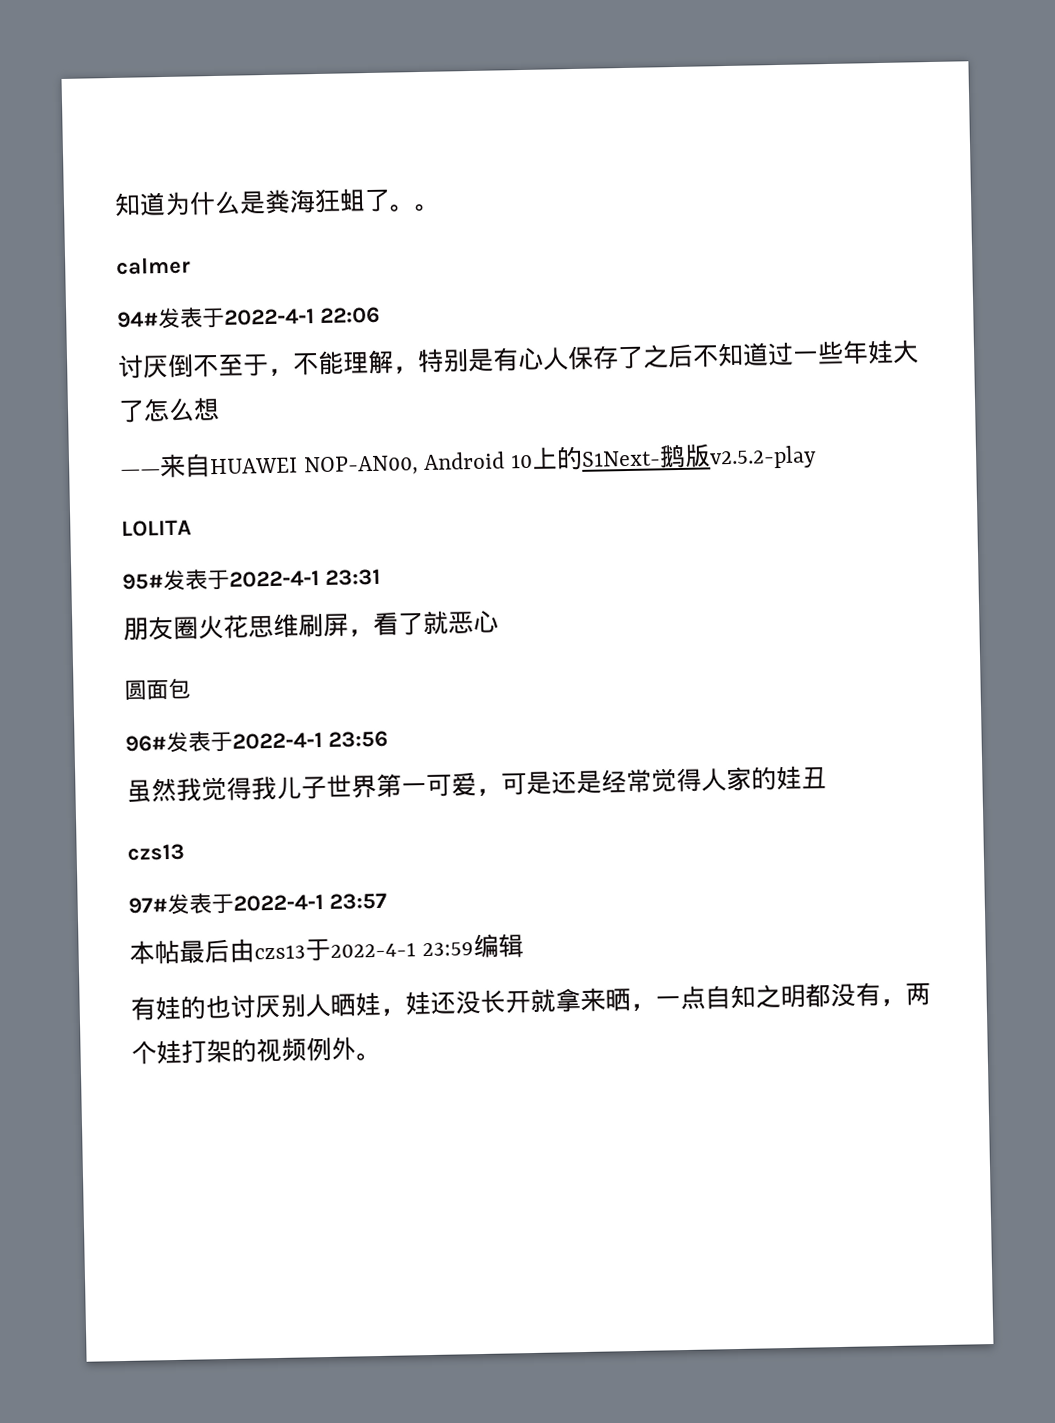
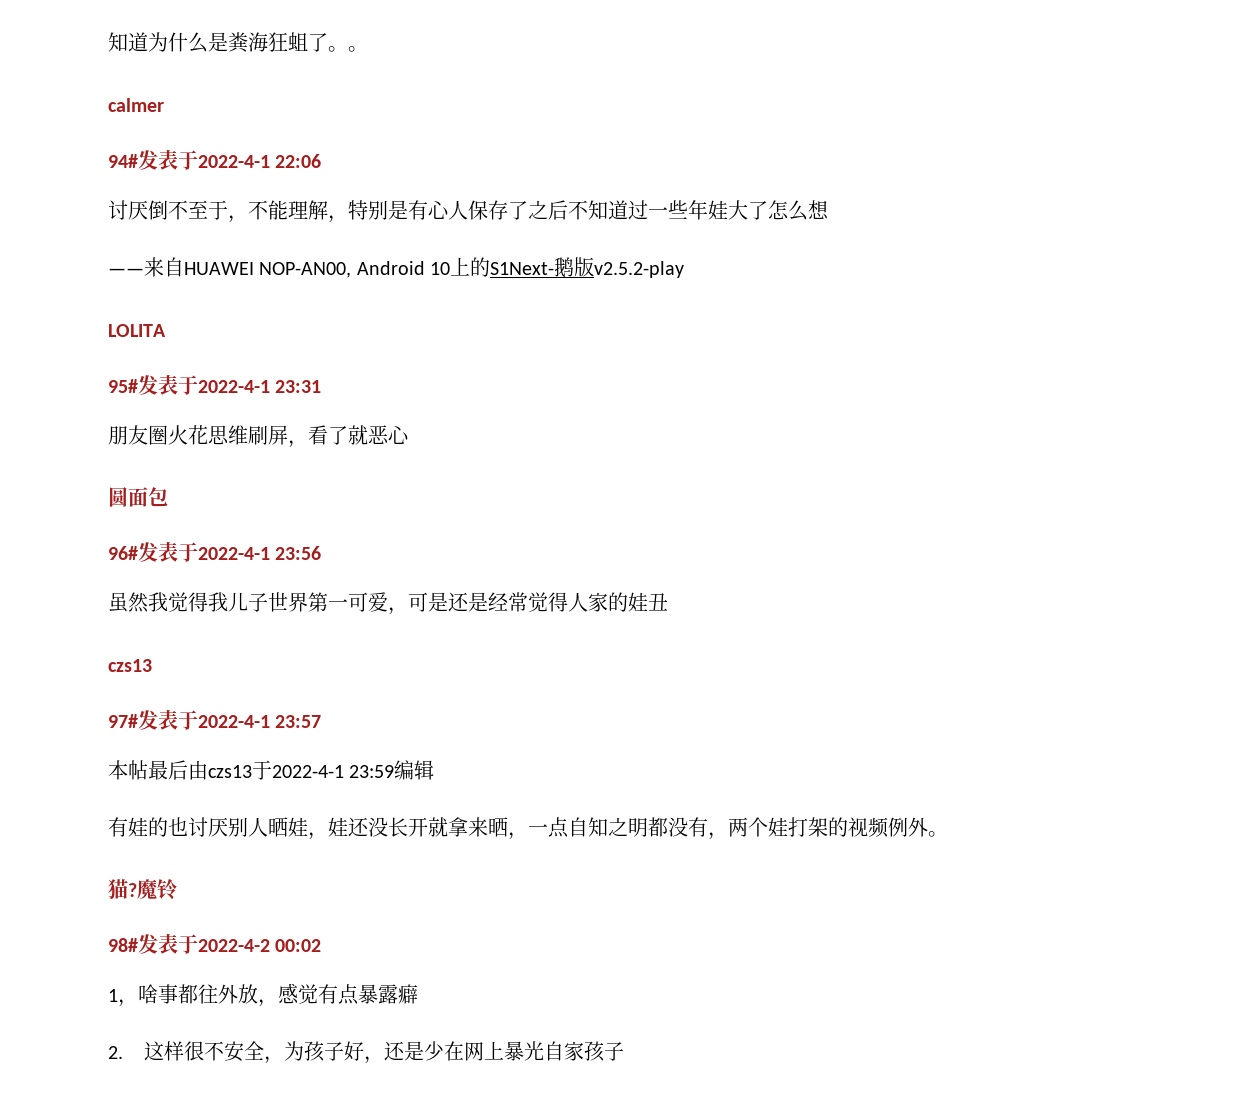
(382, 1056) none -> [108,879,177,900] [108,934,322,954] [108,983,418,1007] [108,1041,625,1064] // 猫?魔铃 // 98#发表于2022-4-2 00:02 // 1，啥事都往外放，感觉有点暴露癖 // 2.这样很不安全，为孩子好，还是少在网上暴光自家孩子

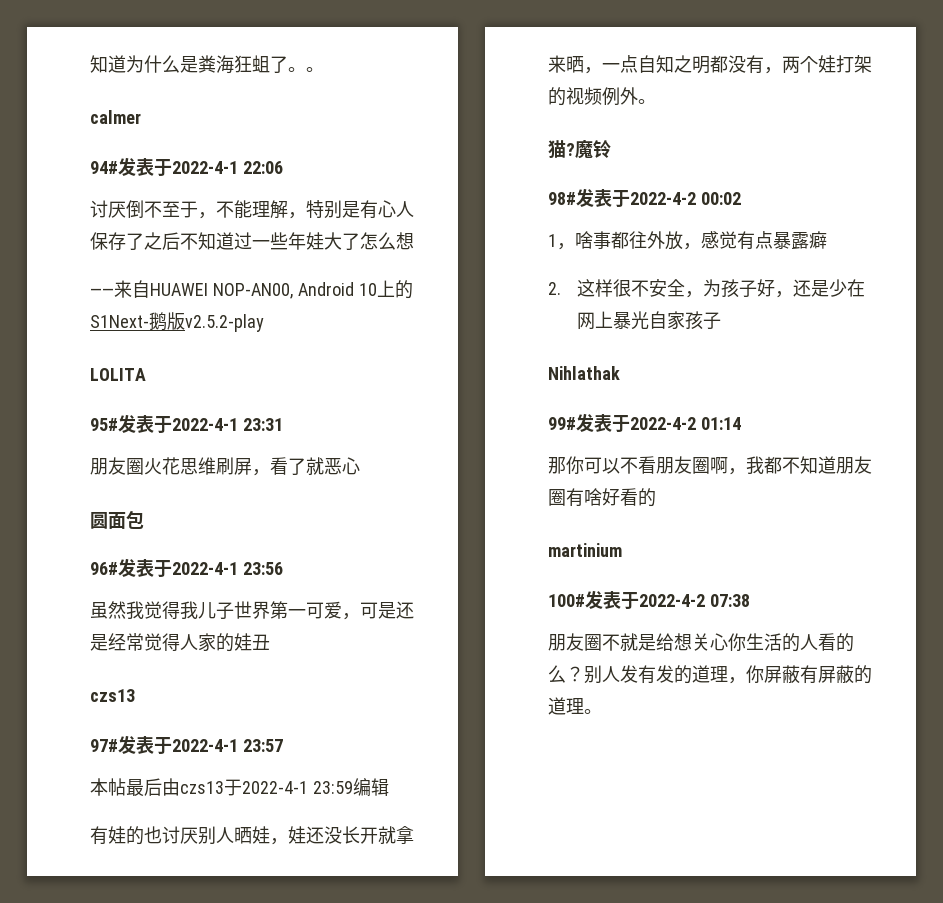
(625, 1051) none -> [548,366,620,380] [548,413,741,432] [548,456,872,475] [548,488,656,507] [548,543,622,557] [548,590,750,609] [548,633,854,652] [548,665,872,684] [548,697,602,715] // Nihlathak // 99#发表于2022-4-2 01:14 // 那你可以不看朋友圈啊，我都不知道朋友圈有啥好看的 // martinium // 100#发表于2022-4-2 07:38 // 朋友圈不就是给想关心你生活的人看的么？别人发有发的道理，你屏蔽有屏蔽的道理。

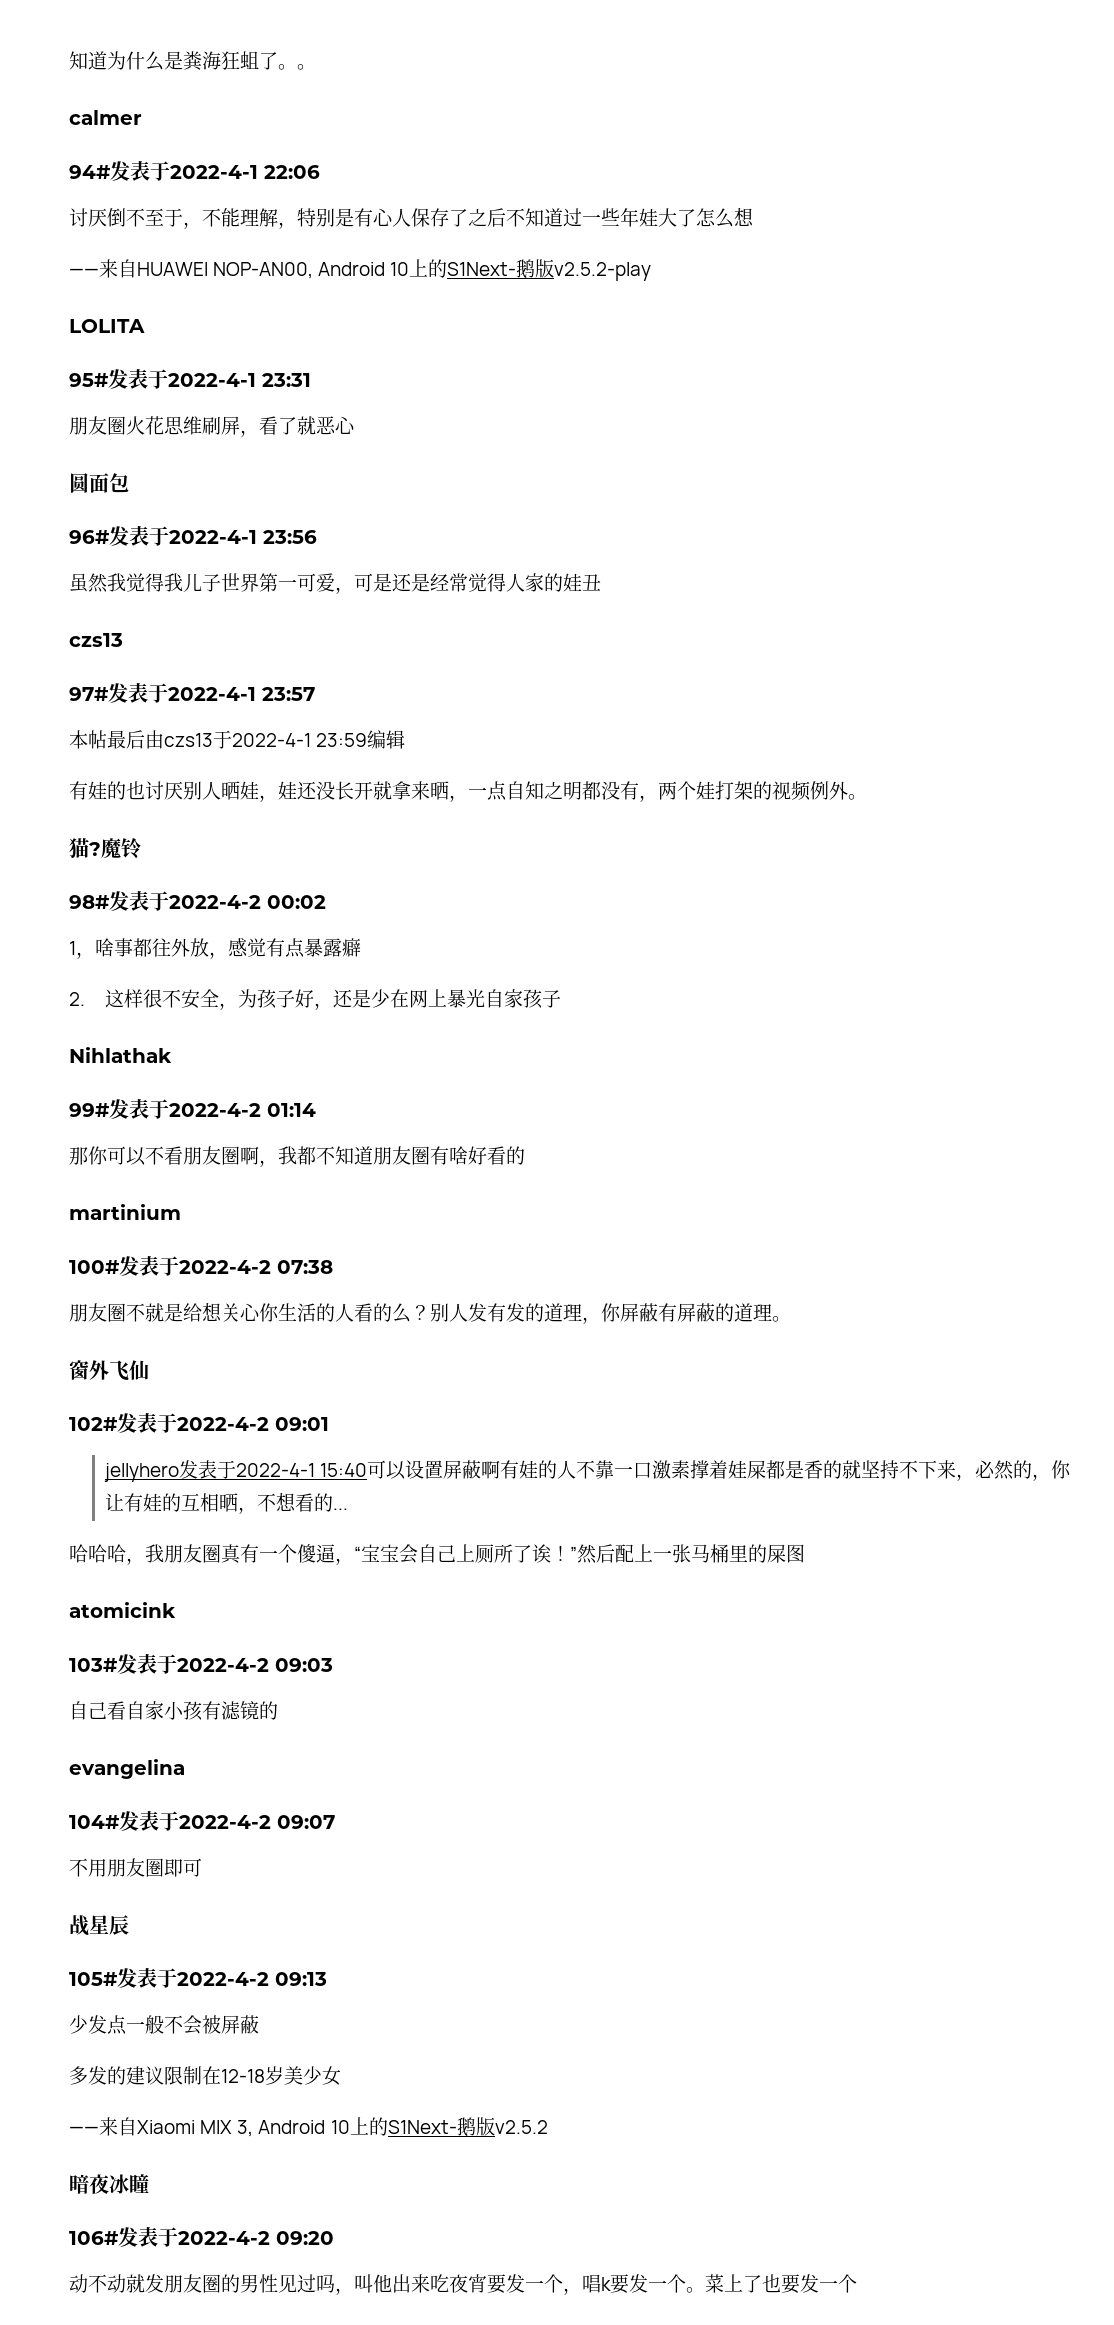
(602, 711) none -> [69,1360,149,1381] [69,1413,329,1433] [104,1460,1072,1482] [105,1492,349,1514] [69,1544,805,1565] [69,1602,176,1618] [69,1654,333,1674] [69,1701,278,1721] [69,1759,185,1779] [69,1811,335,1831] [69,1858,202,1877] [69,1915,129,1936] [69,1968,327,1988] [69,2015,259,2035] [69,2066,341,2086] [69,2117,548,2137] [69,2174,149,2194] [69,2227,334,2247] [69,2274,857,2295] // 窗外飞仙 // 102#发表于2022-4-2 09:01 // jellyhero发表于2022-4-1 15:40可以设置屏蔽啊有娃的人不靠一口激素撑着娃屎都是香的就坚持不下来，必然的，你让有娃的互相晒，不想看的... // 哈哈哈，我朋友圈真有一个傻逼，“宝宝会自己上厕所了诶！”然后配上一张马桶里的屎图 // atomicink // 103#发表于2022-4-2 09:03 // 自己看自家小孩有滤镜的 // evangelina // 104#发表于2022-4-2 09:07 // 不用朋友圈即可 // 战星辰 // 105#发表于2022-4-2 09:13 // 少发点一般不会被屏蔽 // 多发的建议限制在12-18岁美少女 // ——来自Xiaomi MIX 3, Android 10上的S1Next-鹅版v2.5.2 // 暗夜冰瞳 // 106#发表于2022-4-2 09:20 // 动不动就发朋友圈的男性见过吗，叫他出来吃夜宵要发一个，唱k要发一个。菜上了也要发一个

